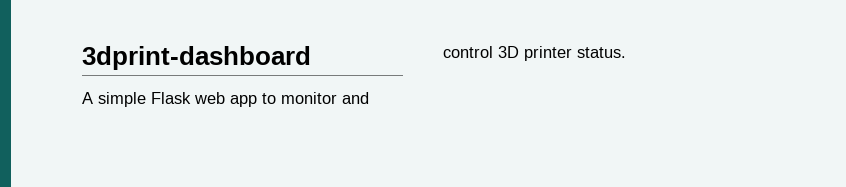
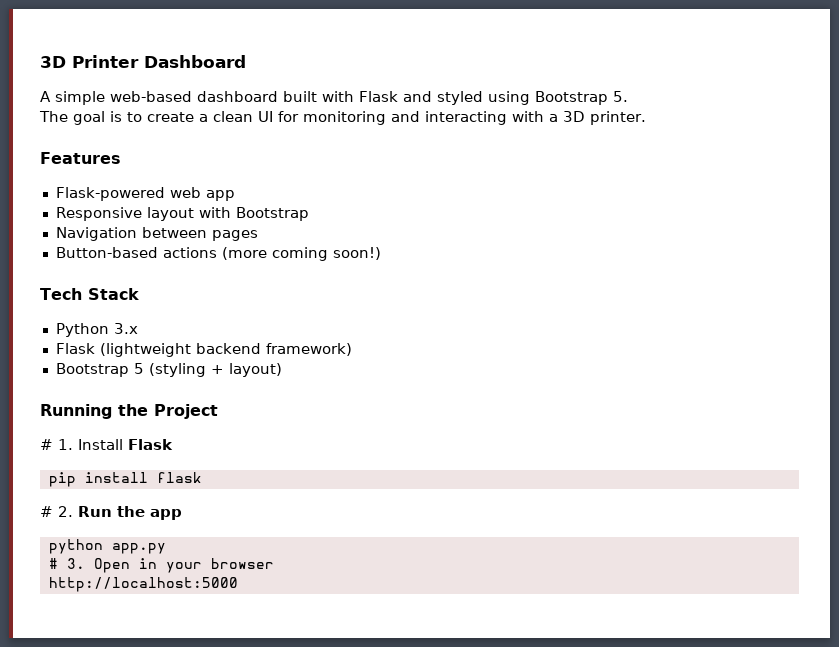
[82,46,311,70] 3dprint-dashboard -> [40,55,246,68] 3D Printer Dashboard
[151,92,369,107] [443,46,626,61] Flask web app to monitor and control 3D printer status. -> [110,91,628,105] [39,111,646,125] [40,152,121,164] [55,187,235,201] [55,207,309,221] [55,227,258,241] [55,247,381,261] [40,288,139,300] [55,323,138,337] [55,343,352,357] [55,363,282,377] [40,404,218,419] [40,439,173,450] [48,472,202,487] [40,506,182,520] [48,539,166,554] [48,558,274,573] [48,577,238,592] web-based dashboard built with Flask and styled using Bootstrap 5. // The goal is to create a clean UI for monitoring and interacting with a 3D printer. // Features // Flask-powered web app // Responsive layout with Bootstrap // Navigation between pages // Button-based actions (more coming soon!) // Tech Stack // Python 3.x // Flask (lightweight backend framework) // Bootstrap 5 (styling + layout) // Running the Project // # 1. Install Flask // pip install flask // # 2. Run the app // python app.py // # 3. Open in your browser // http://localhost:5000

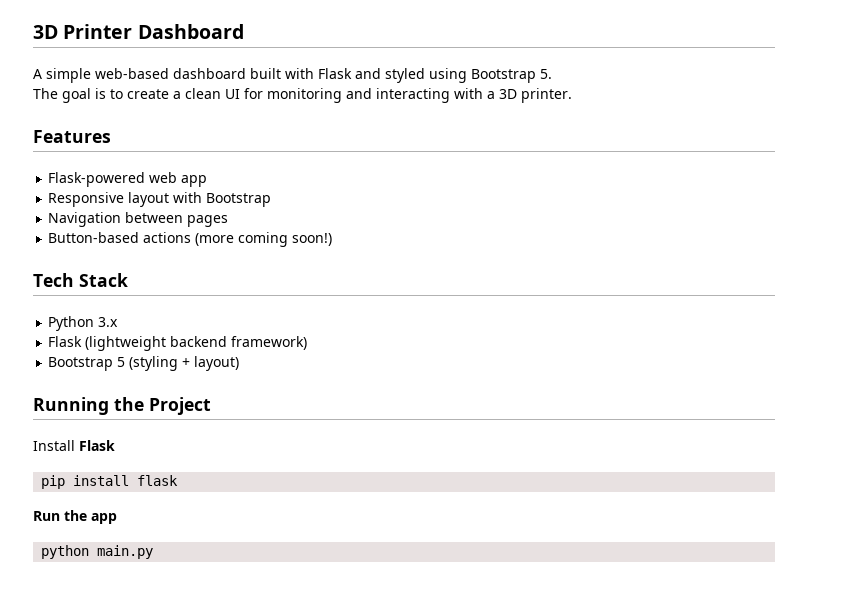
[40,439,73,450] # 1. -> (211, 406) none
[40,506,73,517] # 2. -> (179, 480) none
[111,543,166,554] [48,558,274,573] [48,577,238,592] app.py // # 3. Open in your browser // http://localhost:5000 -> [97,545,154,559] main.py

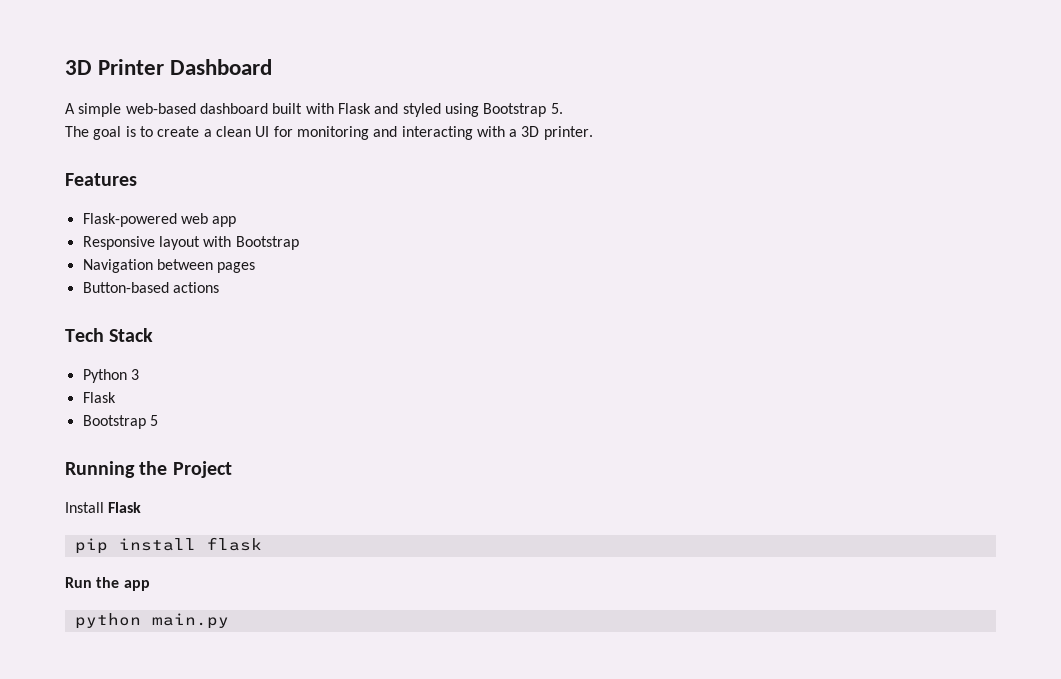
[195,232,333,247] (more coming soon!) -> (219, 287) none
[98,317,119,327] [48,336,308,351] 3.x // Flask (lightweight backend framework) -> [130,369,139,380] [82,392,116,403] 3 // Flask
[129,356,240,371] (styling + layout) -> (158, 420) none

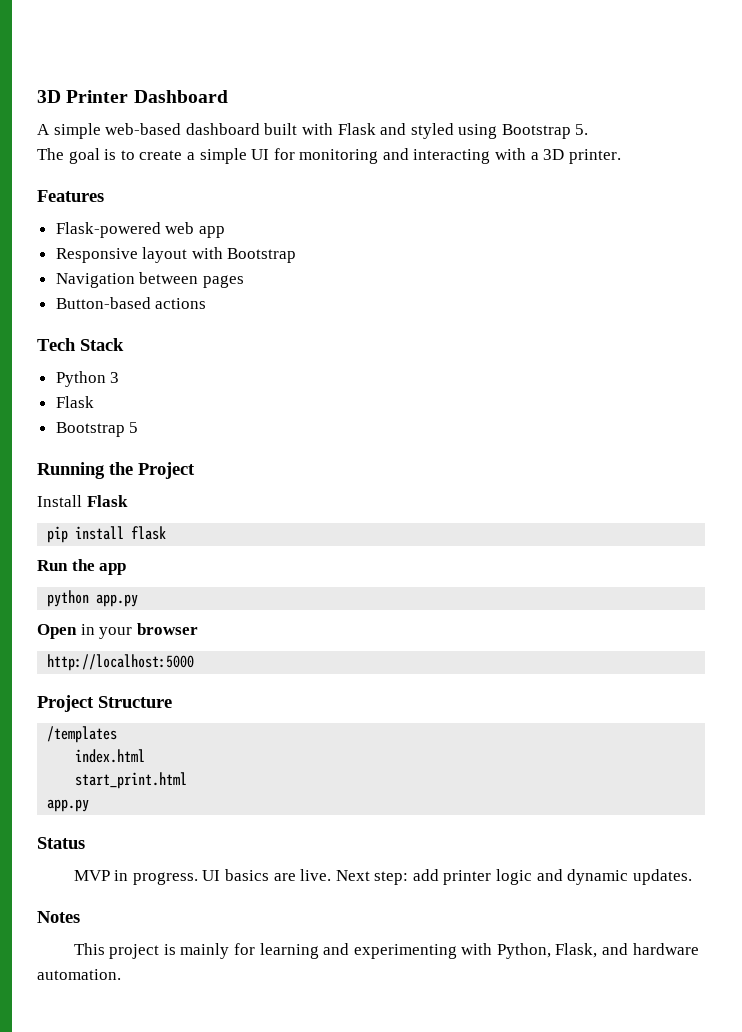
[215,126,251,137] clean -> [199,148,247,164] simple
[151,613,229,629] main.py -> [96,594,139,607] [37,623,198,639] [47,654,195,671] [37,695,172,712] [47,726,118,743] [75,749,146,763] [75,772,188,789] [47,799,90,812] [37,837,85,849] [73,869,692,885] [37,911,80,923] [73,943,699,959] [37,969,121,980] app.py // Open in your browser // http://localhost:5000 // Project Structure // /templates // index.html // start_print.html // app.py // Status // MVP in progress. UI basics are live. Next step: add printer logic and dynamic updates. // Notes // This project is mainly for learning and experimenting with Python, Flask, and hardware automation.

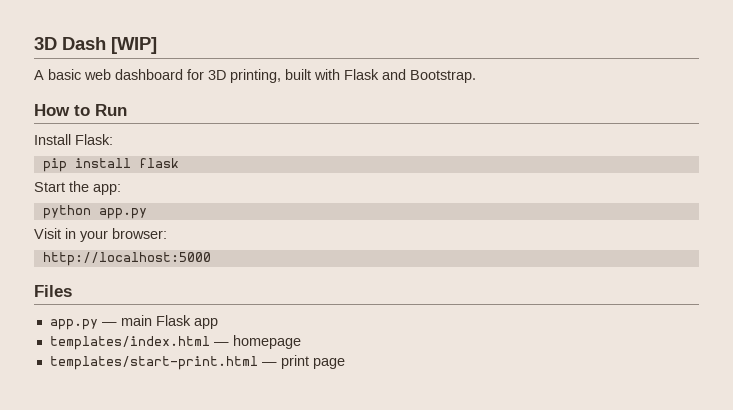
[37,90,228,103] 3D Printer Dashboard -> [34,37,157,54] 3D Dash [WIP]
[53,123,589,139] [37,148,621,164] [37,190,104,202] [55,222,225,238] [55,247,297,263] [55,272,244,288] [55,297,207,309] [37,338,124,351] [55,371,120,387] [55,396,94,408] [55,422,139,437] [37,462,195,479] simple web-based dashboard built with Flask and styled using Bootstrap 5. // The goal is to create a simple UI for monitoring and interacting with a 3D printer. // Features // Flask-powered web app // Responsive layout with Bootstrap // Navigation between pages // Button-based actions // Tech Stack // Python 3 // Flask // Bootstrap 5 // Running the Project -> [48,69,476,83] [34,104,127,116] basic web dashboard for 3D printing, built with Flask and Bootstrap. // How to Run
[86,495,128,507] Flask -> [75,134,113,145] Flask:
[37,559,127,575] Run the app -> [34,181,121,195] Start the app:
[37,624,77,639] Open -> [34,228,61,239] Visit
[136,623,198,635] browser -> [112,228,167,239] browser:
[37,695,172,712] [47,726,118,743] [75,749,146,763] [75,772,188,789] [47,799,90,812] [37,837,85,849] [73,869,692,885] [37,911,80,923] [73,943,699,959] [37,969,121,980] Project Structure // /templates // index.html // start_print.html // app.py // Status // MVP in progress. UI basics are live. Next step: add printer logic and dynamic updates. // Notes // This project is mainly for learning and experimenting with Python, Flask, and hardware automation. -> [34,285,72,297] [49,315,218,330] [49,335,301,350] [49,355,345,370] Files // app.py — main Flask app // templates/index.html — homepage // templates/start-print.html — print page

